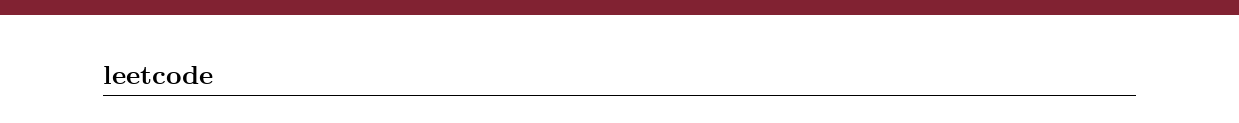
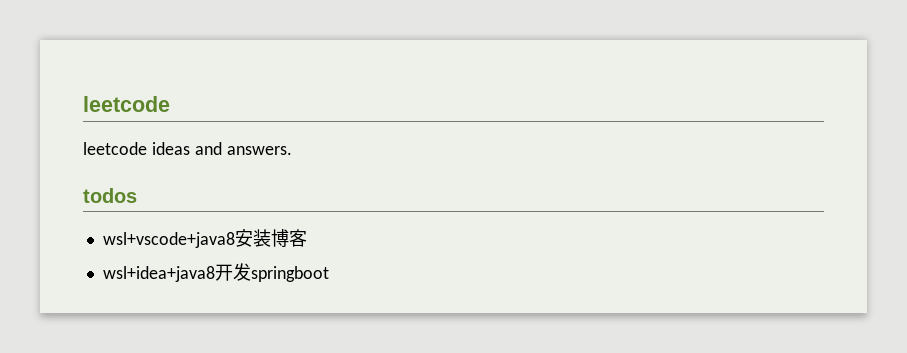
[103,66,213,84] leetcode -> [83,96,170,112] [83,142,292,155] [83,188,137,203] [102,229,307,248] [102,263,329,282] leetcode // leetcode ideas and answers. // todos // wsl+vscode+java8安装博客 // wsl+idea+java8开发springboot

